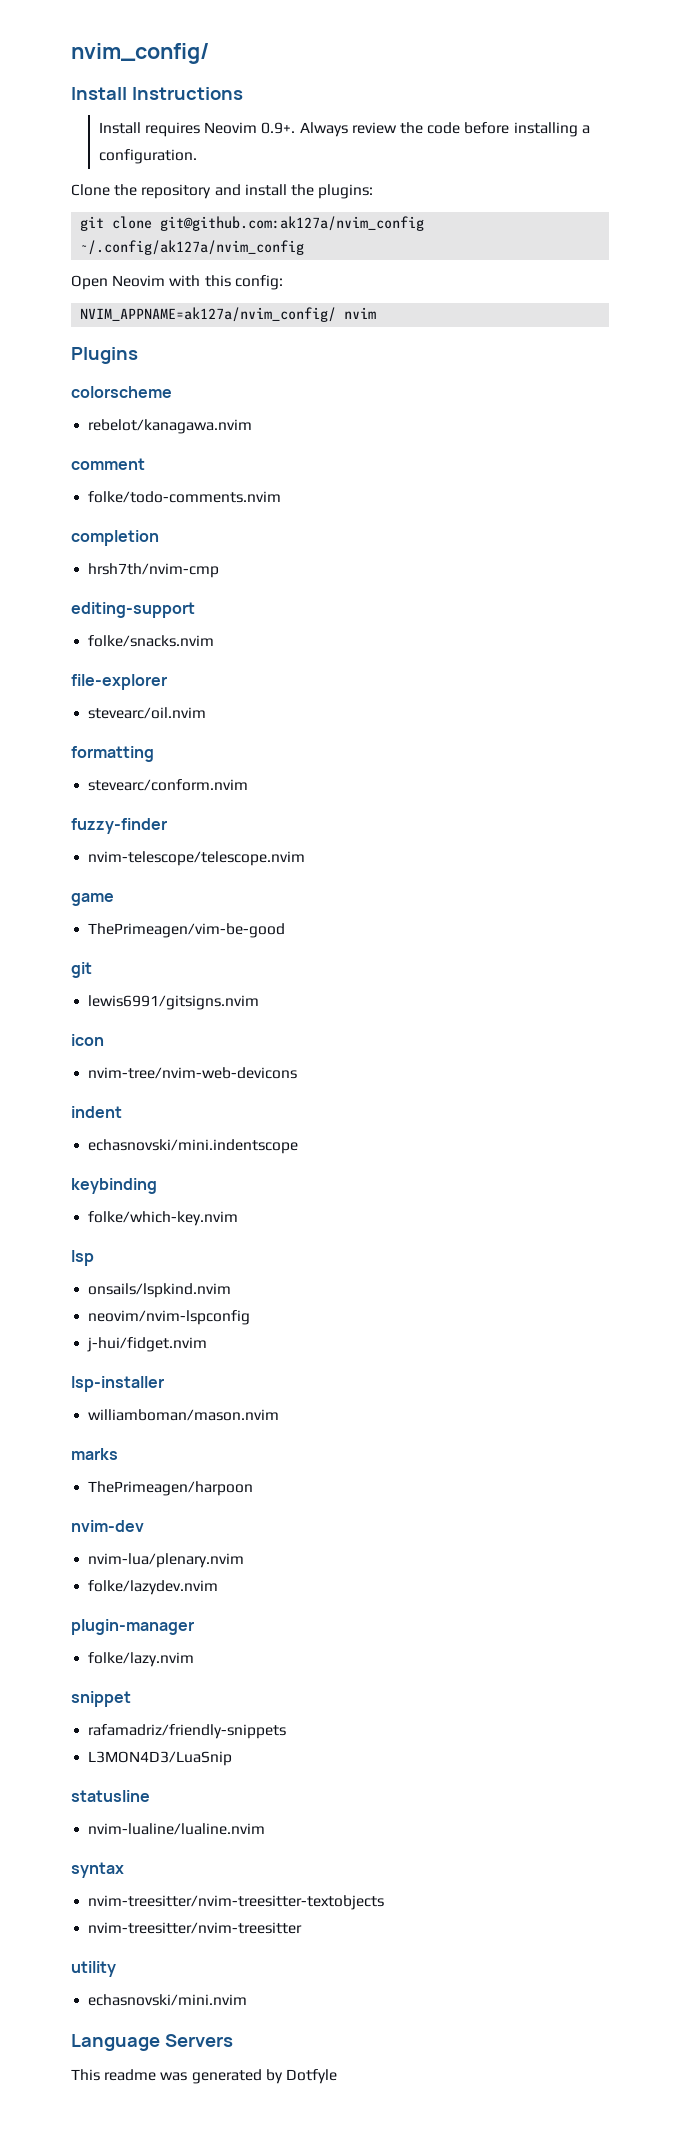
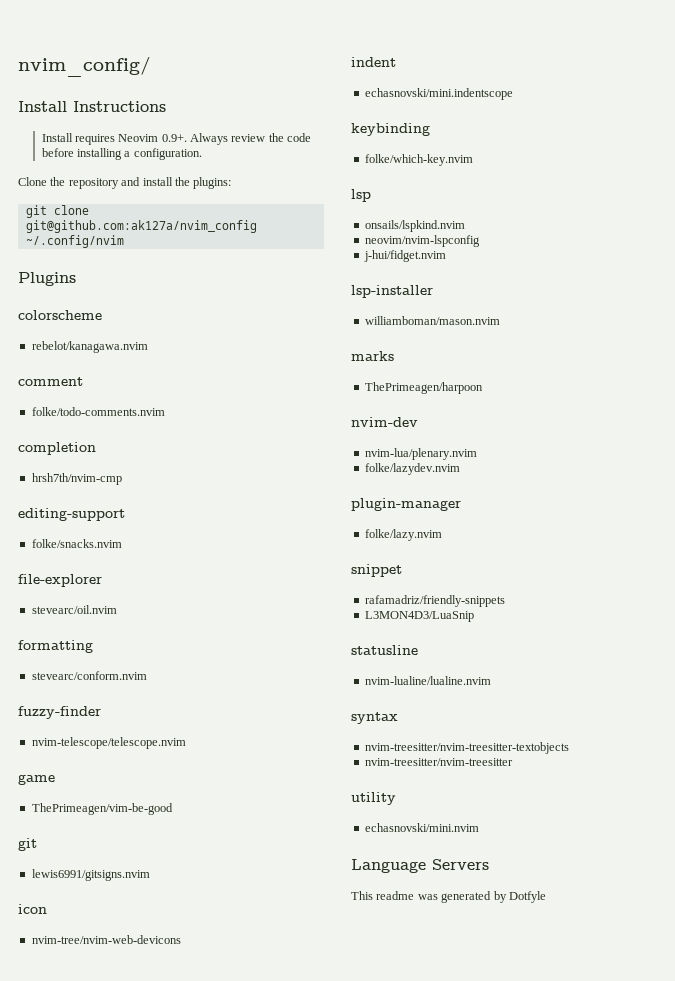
[80,240,305,255] [71,275,283,290] [80,307,377,322] ~/.config/ak127a/nvim_config // Open Neovim with this config: // NVIM_APPNAME=ak127a/nvim_config/ nvim -> [25,235,124,248] ~/.config/nvim

